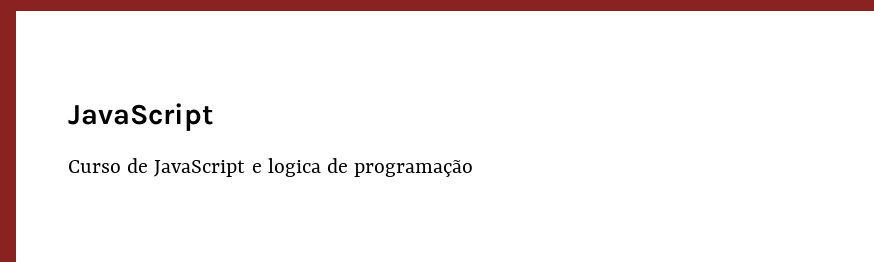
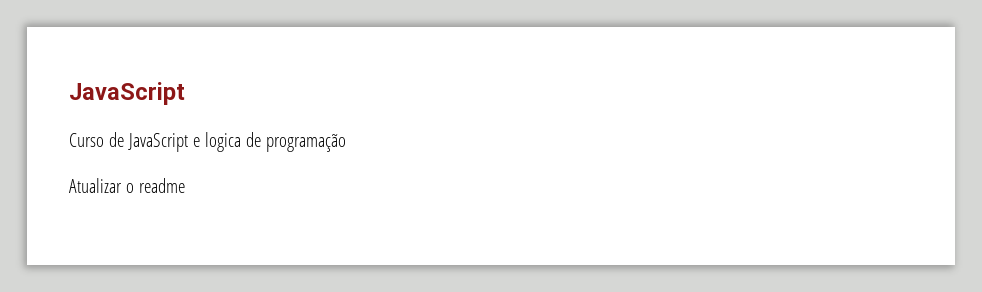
(474, 168) none -> [69,178,185,193] // Atualizar o readme

